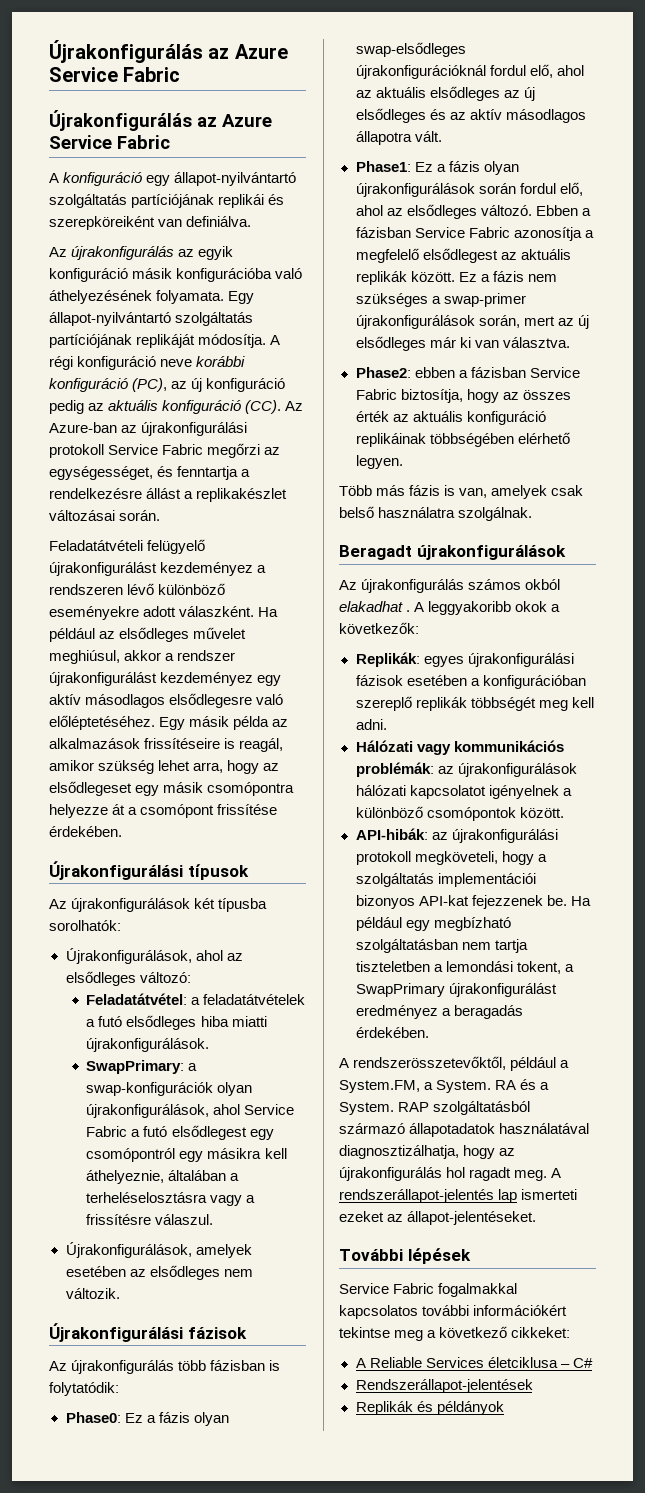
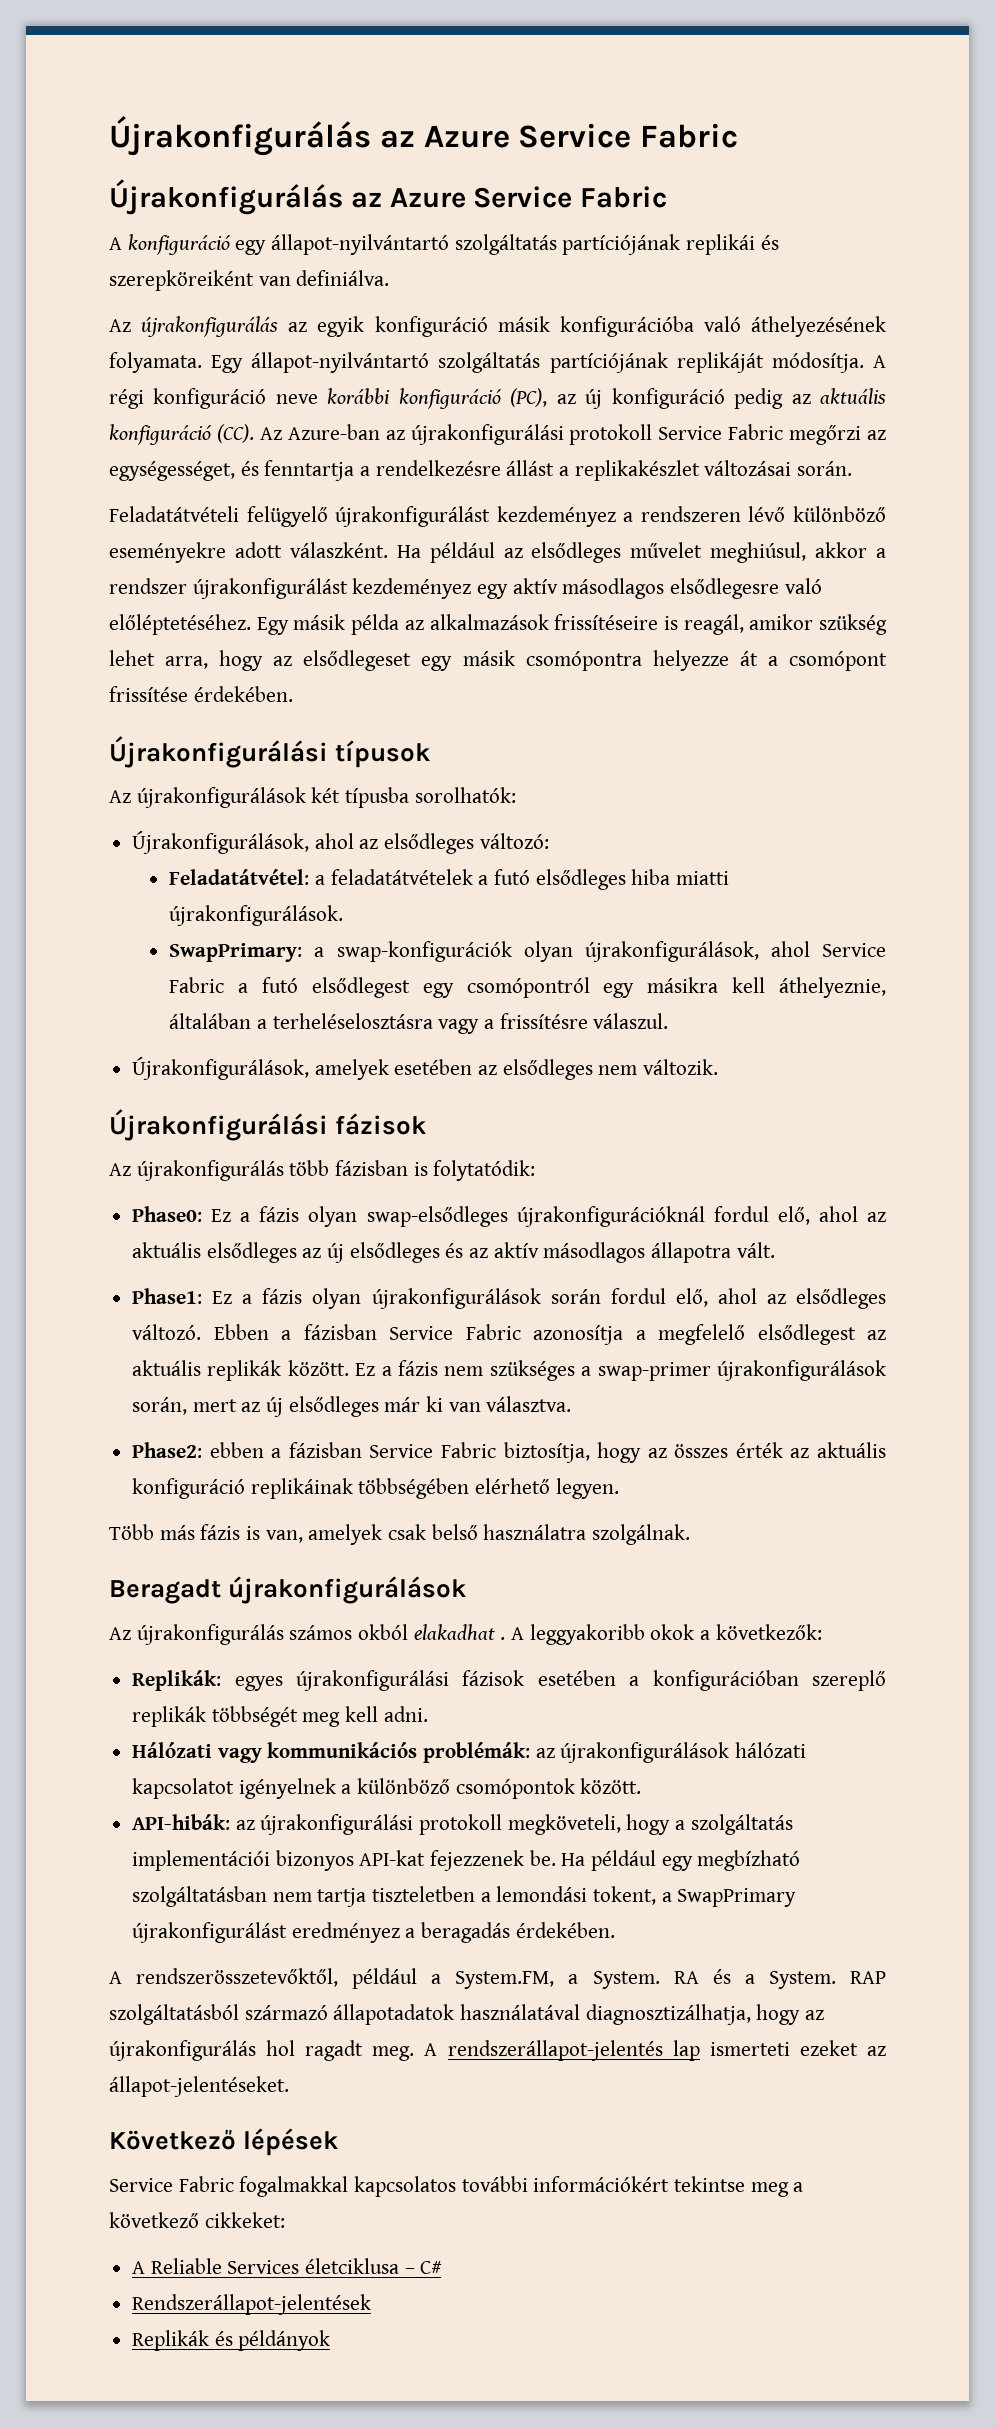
[339,1249,403,1261] További -> [109,2129,236,2150] Következő

